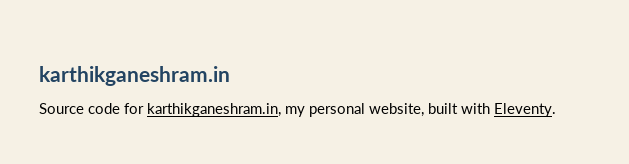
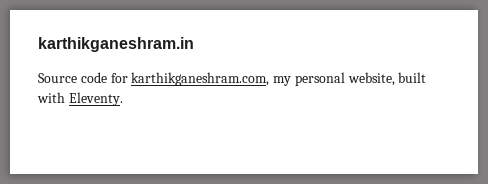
[147,103,281,117] karthikganeshram.in, -> [131,72,270,86] karthikganeshram.com,

